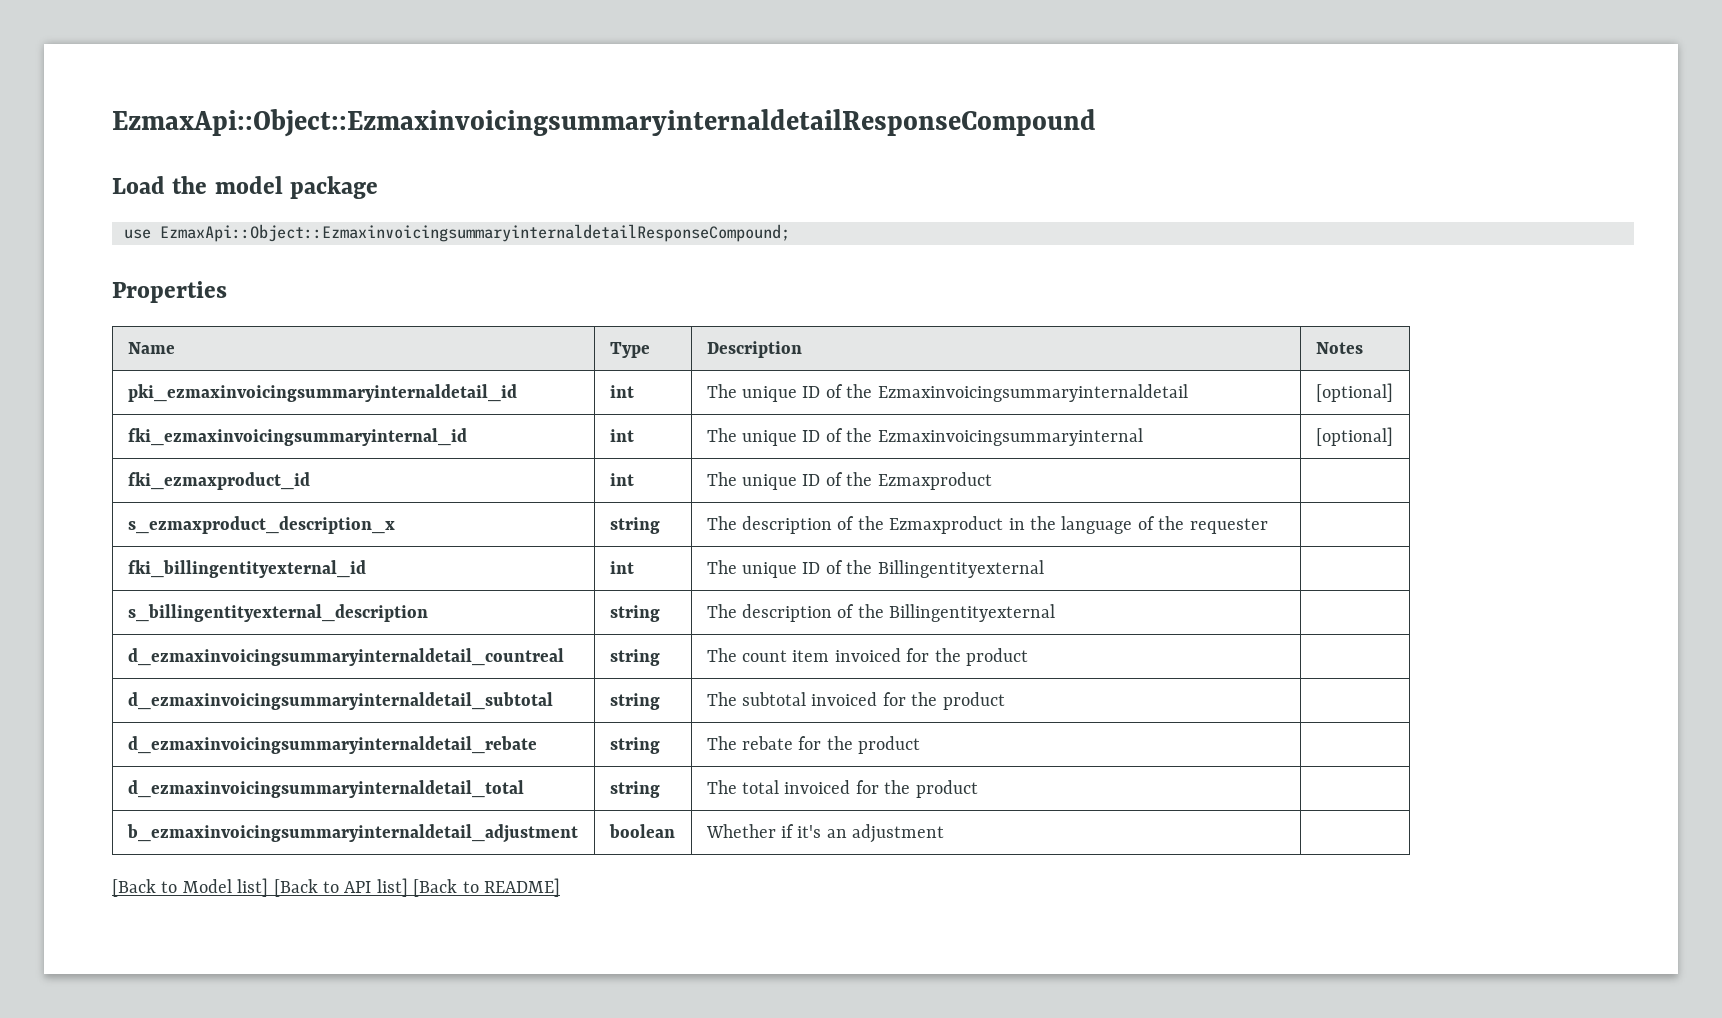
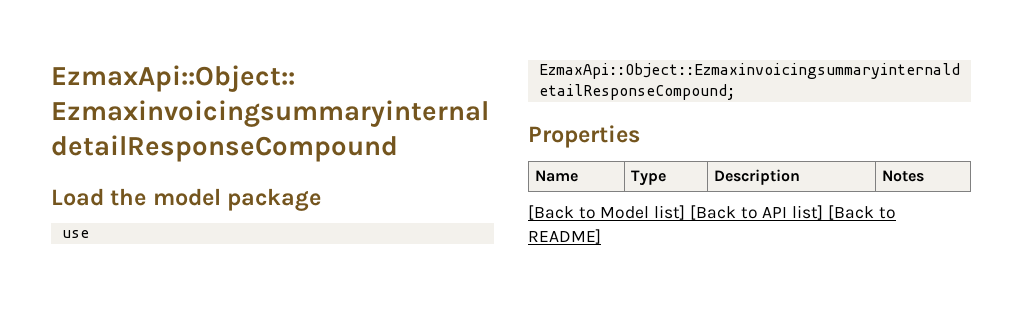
[127,384,517,402] [609,385,634,398] [706,384,1188,402] [1315,383,1393,402] [127,428,467,446] [609,429,634,442] [706,428,1143,446] [1315,427,1393,446] [127,472,310,490] [609,473,634,486] [706,472,992,490] [127,516,395,534] [609,517,660,534] [706,516,1268,534] [127,560,366,578] [609,561,634,574] [706,560,1044,578] [127,604,428,622] [609,605,660,622] [706,604,1056,622] [127,648,564,666] [609,649,660,666] [706,648,1028,666] [127,692,553,710] [609,693,660,710] [706,692,1005,710] [127,736,537,754] [609,737,660,754] [706,736,921,754] [127,780,524,798] [609,781,660,798] [706,780,978,798] [126,824,578,843] [608,824,675,838] [705,824,945,843] // pki_ezmaxinvoicingsummaryinternaldetail_id | int | The unique ID of the Ezmaxinvoicingsummaryinternaldetail | [optional] // fki_ezmaxinvoicingsummaryinternal_id | int | The unique ID of the Ezmaxinvoicingsummaryinternal | [optional] // fki_ezmaxproduct_id | int | The unique ID of the Ezmaxproduct | // s_ezmaxproduct_description_x | string | The description of the Ezmaxproduct in the language of the requester | // fki_billingentityexternal_id | int | The unique ID of the Billingentityexternal | // s_billingentityexternal_description | string | The description of the Billingentityexternal | // d_ezmaxinvoicingsummaryinternaldetail_countreal | string | The count item invoiced for the product | // d_ezmaxinvoicingsummaryinternaldetail_subtotal | string | The subtotal invoiced for the product | // d_ezmaxinvoicingsummaryinternaldetail_rebate | string | The rebate for the product | // d_ezmaxinvoicingsummaryinternaldetail_total | string | The total invoiced for the product | // b_ezmaxinvoicingsummaryinternaldetail_adjustment | boolean | Whether if it's an adjustment | -> (925, 176) none

